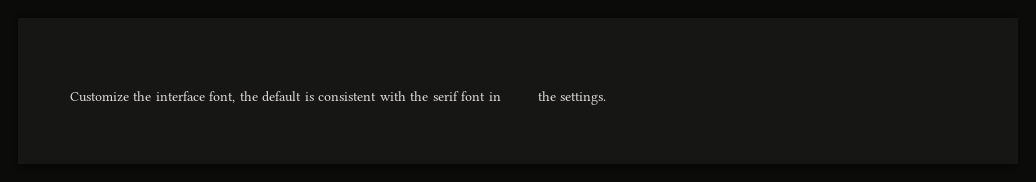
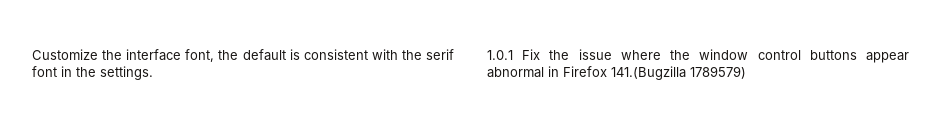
(606, 98) none -> [487,49,909,63] [487,66,746,80] // 1.0.1 Fix the issue where the window control buttons appear abnormal in Firefox 141.(Bugzilla 1789579)

